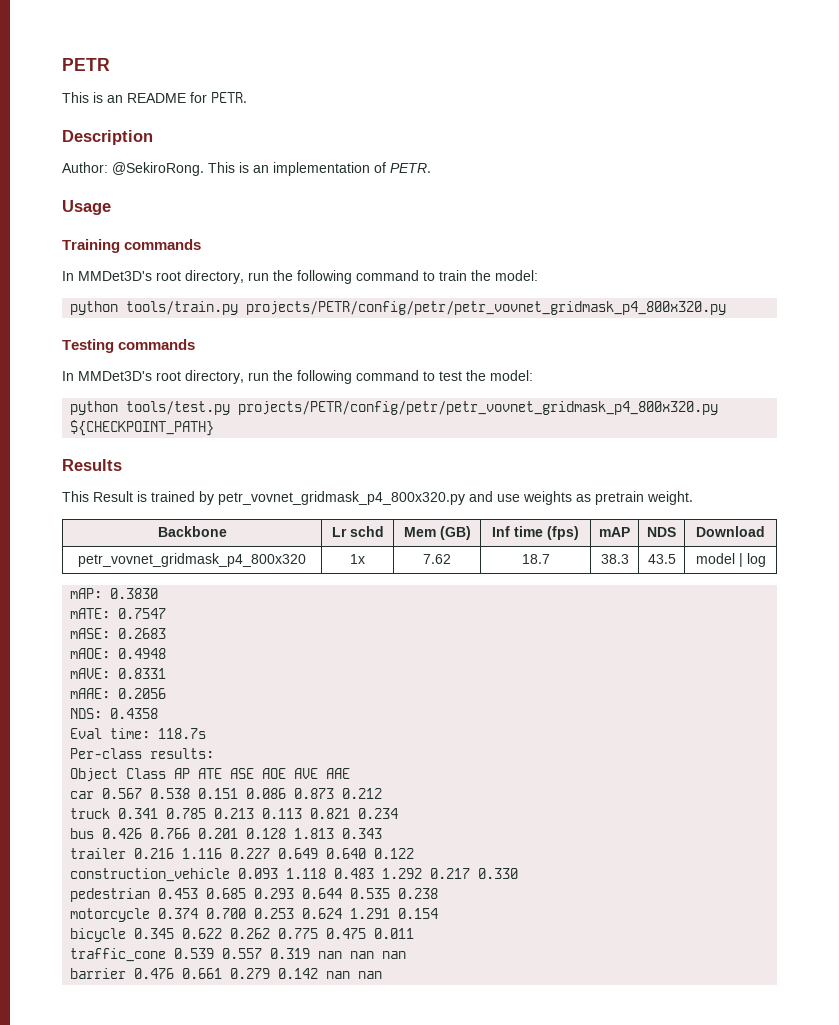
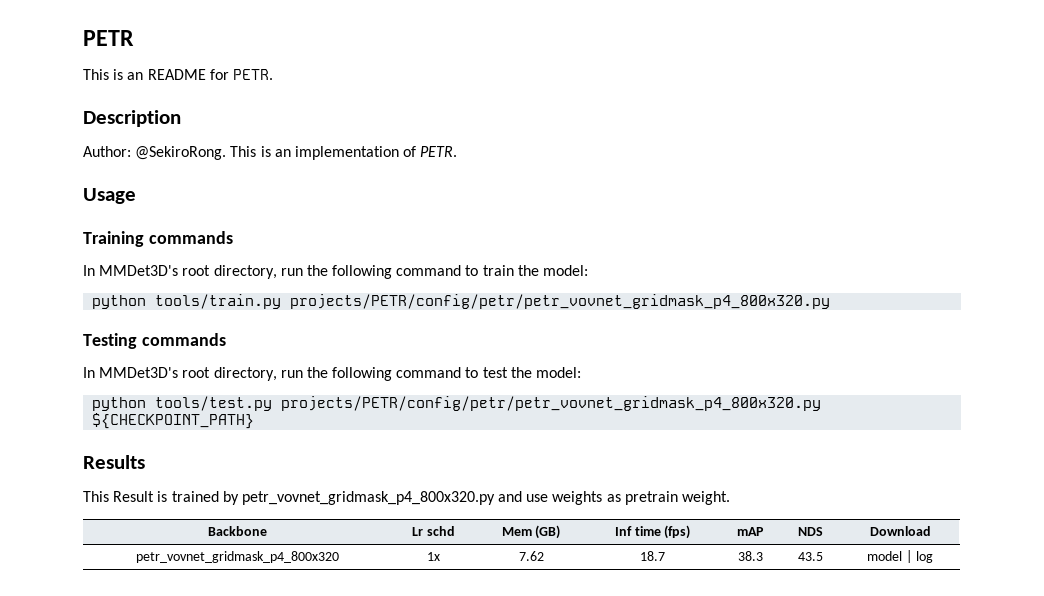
[70,588,159,599] [70,608,167,619] [70,628,167,639] [70,648,167,659] [70,668,167,679] [70,688,167,699] [70,708,159,719] [70,728,207,739] [70,748,215,759] [70,768,351,782] [70,788,383,799] [70,808,399,819] [70,828,383,839] [70,848,415,859] [70,868,519,882] [70,888,439,902] [70,908,439,922] [70,928,415,942] [70,948,407,962] [70,968,383,979] // mAP: 0.3830 // mATE: 0.7547 // mASE: 0.2683 // mAOE: 0.4948 // mAVE: 0.8331 // mAAE: 0.2056 // NDS: 0.4358 // Eval time: 118.7s // Per-class results: // Object Class AP ATE ASE AOE AVE AAE // car 0.567 0.538 0.151 0.086 0.873 0.212 // truck 0.341 0.785 0.213 0.113 0.821 0.234 // bus 0.426 0.766 0.201 0.128 1.813 0.343 // trailer 0.216 1.116 0.227 0.649 0.640 0.122 // construction_vehicle 0.093 1.118 0.483 1.292 0.217 0.330 // pedestrian 0.453 0.685 0.293 0.644 0.535 0.238 // motorcycle 0.374 0.700 0.253 0.624 1.291 0.154 // bicycle 0.345 0.622 0.262 0.775 0.475 0.011 // traffic_cone 0.539 0.557 0.319 nan nan nan // barrier 0.476 0.661 0.279 0.142 nan nan -> (933, 557) none

